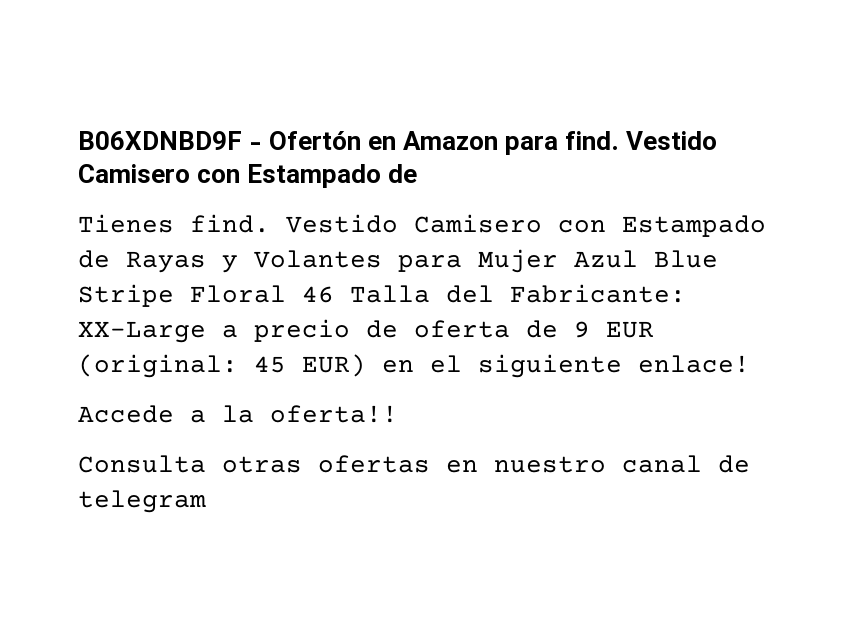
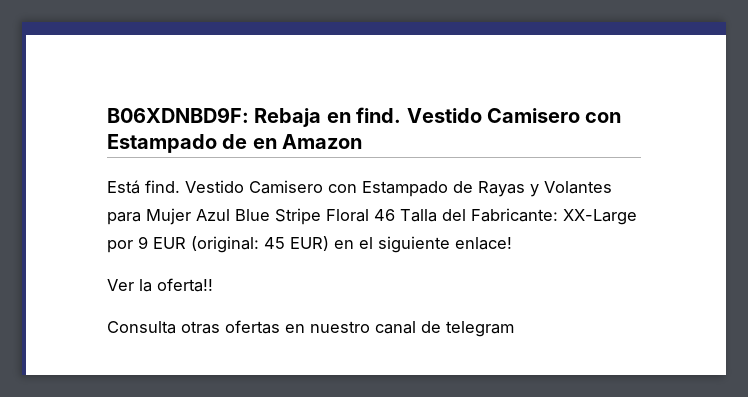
[78,131,718,155] [78,164,418,188] [78,214,174,233] B06XDNBD9F - Ofertón en Amazon para find. Vestido Camisero con Estampado de // Tienes -> [107,107,622,127] [107,134,363,153] [107,180,140,194] B06XDNBD9F: Rebaja en find. Vestido Camisero con Estampado de en Amazon // Está
[222,319,558,342] a precio de oferta de -> [107,240,133,253] por
[78,405,206,423] Accede a -> [107,279,134,291] Ver

